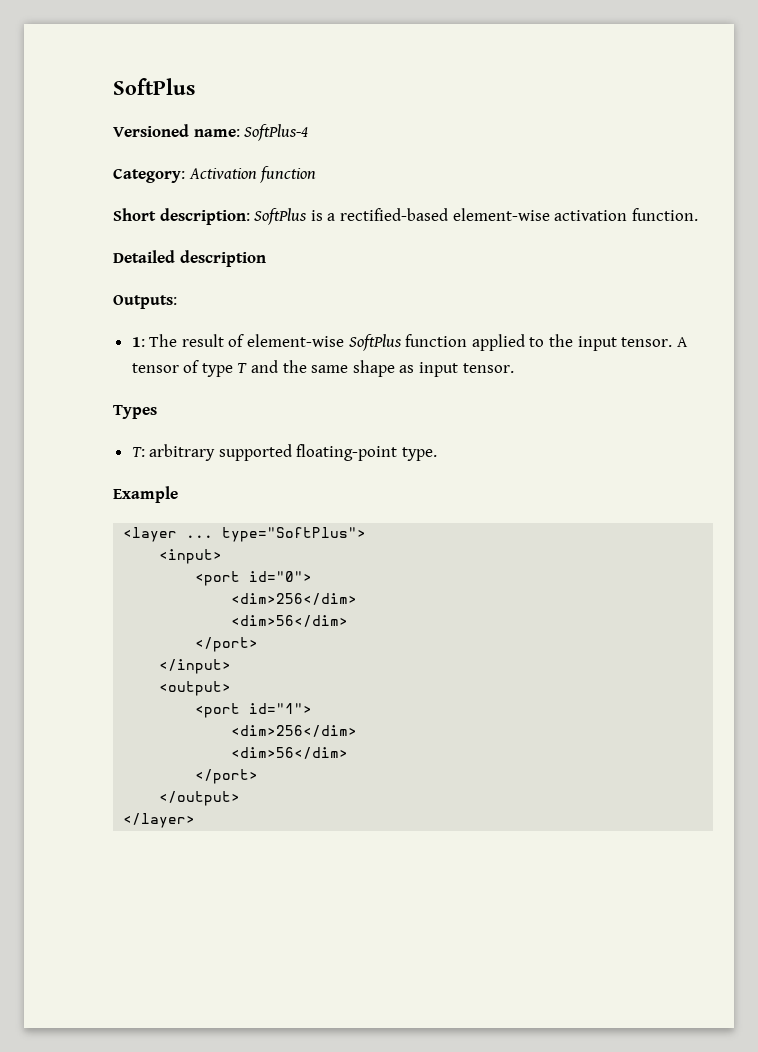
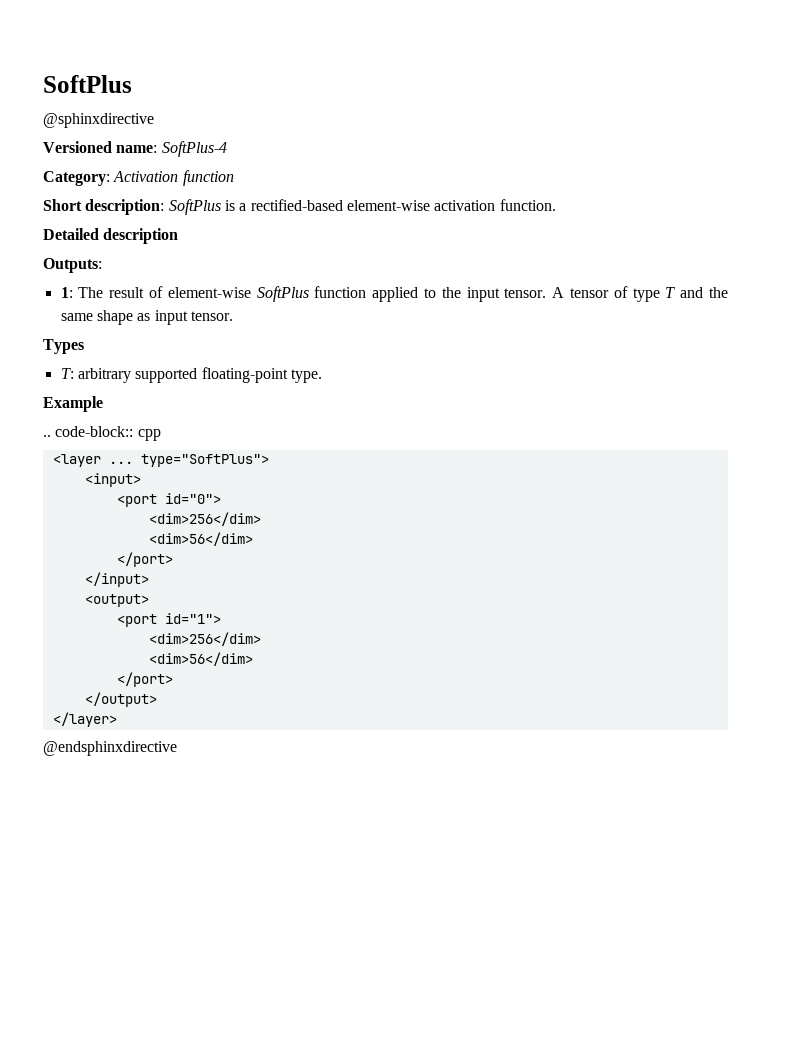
[113,78,195,95] SoftPlus -> [43,75,132,93] [43,113,154,128] SoftPlus // @sphinxdirective
(178, 494) none -> [43,426,161,441] // .. code-block:: cpp
(196, 820) none -> [43,741,177,756] // @endsphinxdirective

